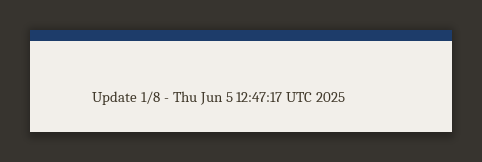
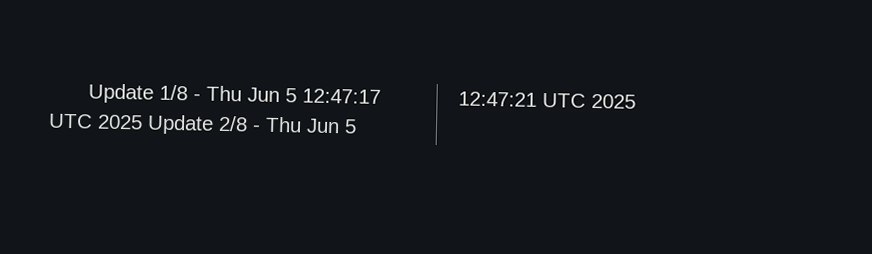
(346, 97) none -> [147,114,357,135] [458,91,636,109] Update 2/8 - Thu Jun 5 12:47:21 UTC 2025

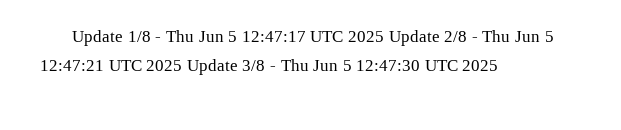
(636, 101) none -> [186,59,499,75] Update 3/8 - Thu Jun 5 12:47:30 UTC 2025

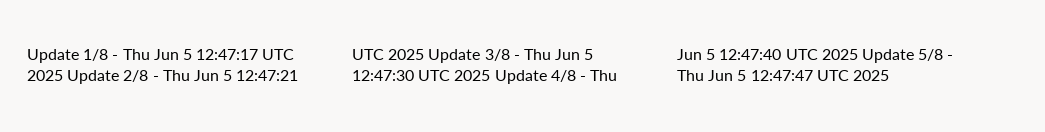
(499, 65) none -> [494,70,618,84] [677,49,954,63] [677,70,889,81] Update 4/8 - Thu Jun 5 12:47:40 UTC 2025 Update 5/8 - Thu Jun 5 12:47:47 UTC 2025

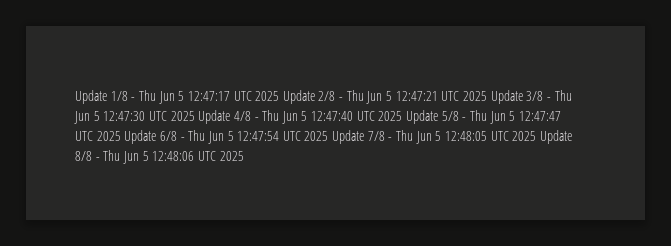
(889, 75) none -> [124,130,572,144] [75,150,244,164] Update 6/8 - Thu Jun 5 12:47:54 UTC 2025 Update 7/8 - Thu Jun 5 12:48:05 UTC 2025 Update 8/8 - Thu Jun 5 12:48:06 UTC 2025

